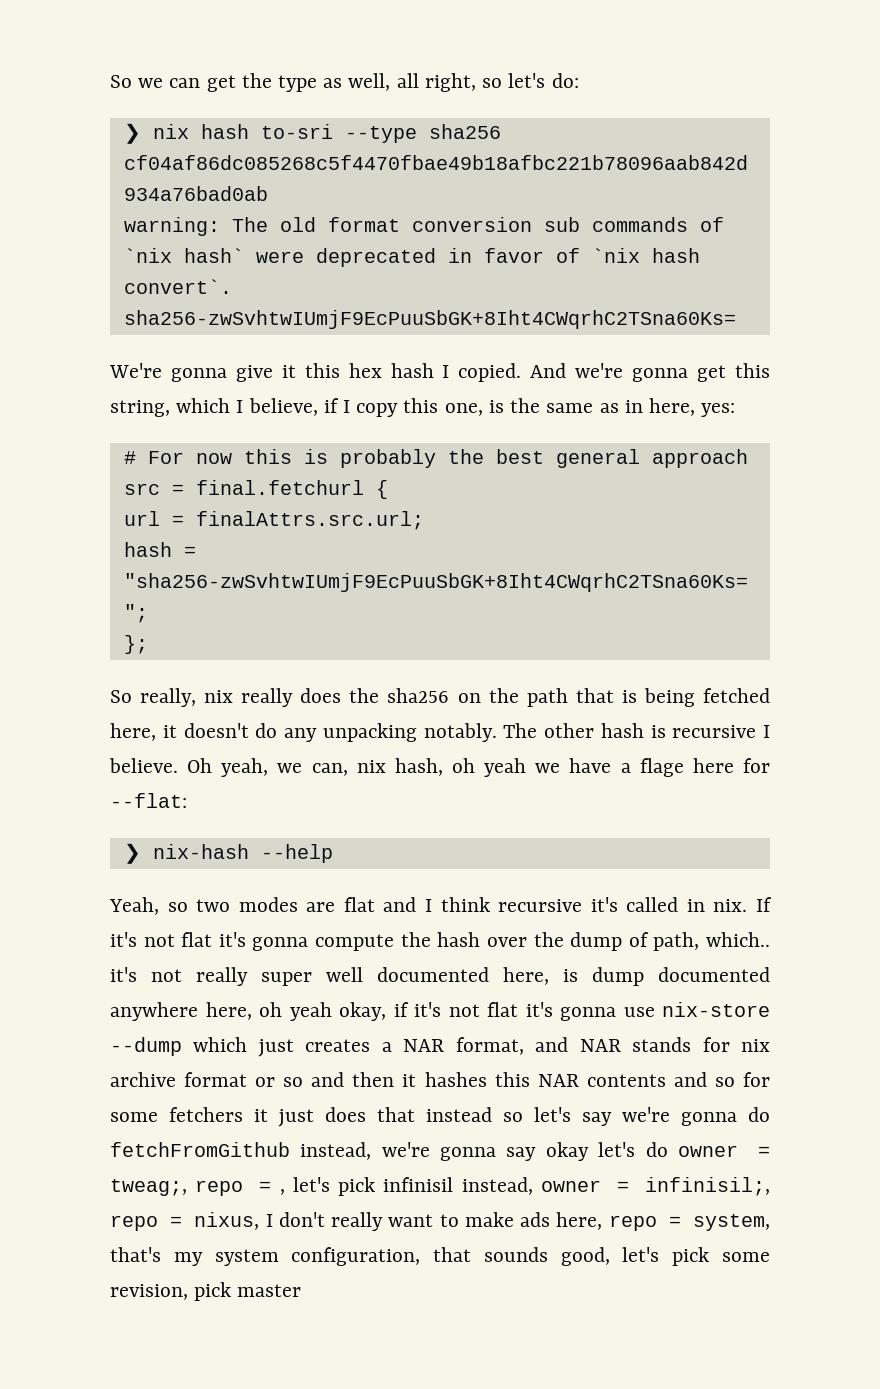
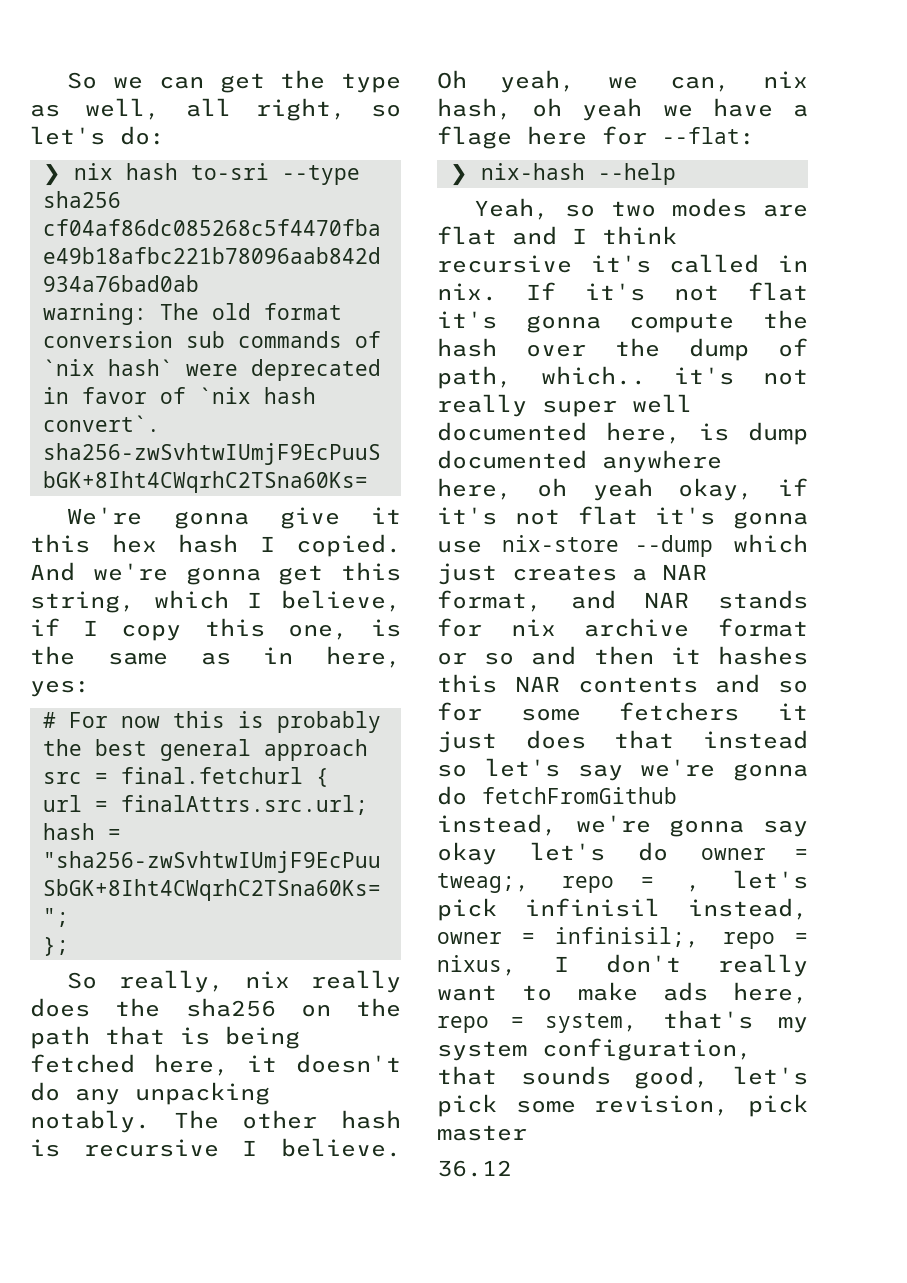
(302, 1290) none -> [437,1160,512,1177] // 36.12

